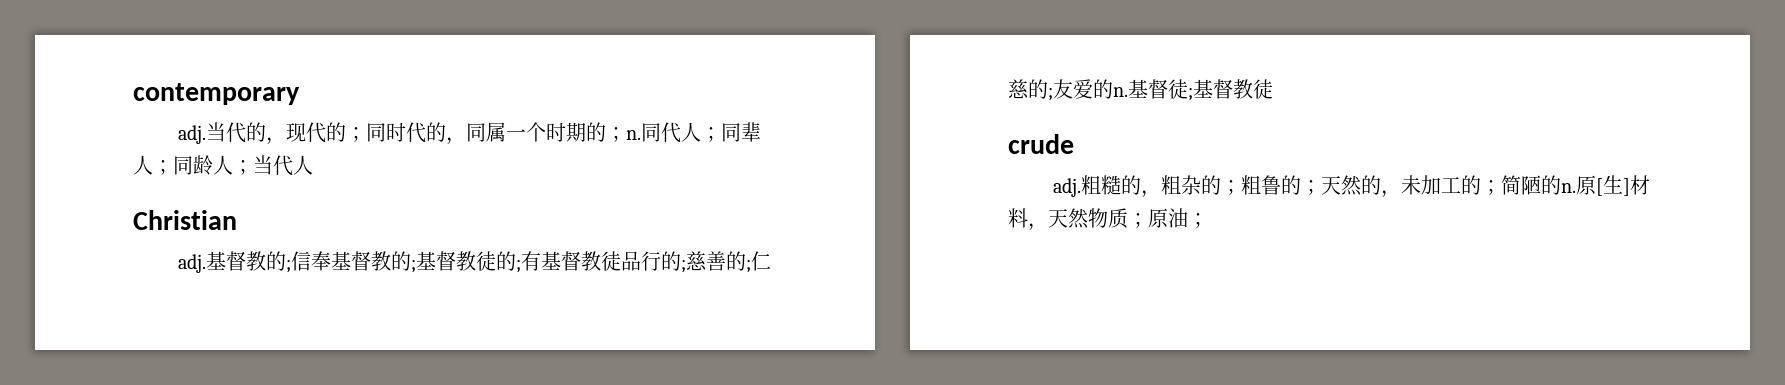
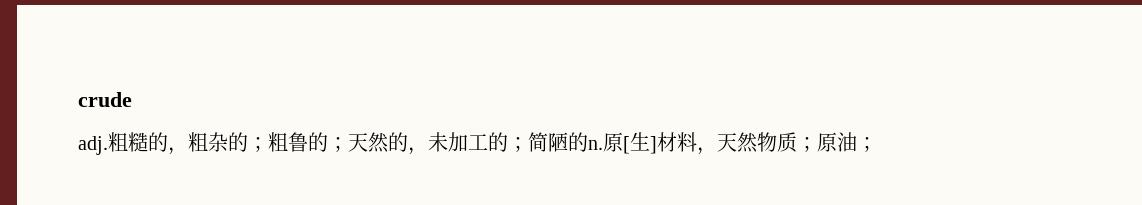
[133,83,300,105] [177,122,761,145] [133,155,313,176] [133,210,237,230] [177,251,771,273] [1008,79,1273,101] contemporary // adj.当代的，现代的；同时代的，同属一个时期的；n.同代人；同辈人；同龄人；当代人 // Christian // adj.基督教的;信奉基督教的;基督教徒的;有基督教徒品行的;慈善的;仁慈的;友爱的n.基督徒;基督教徒 // -> (78, 99) none

